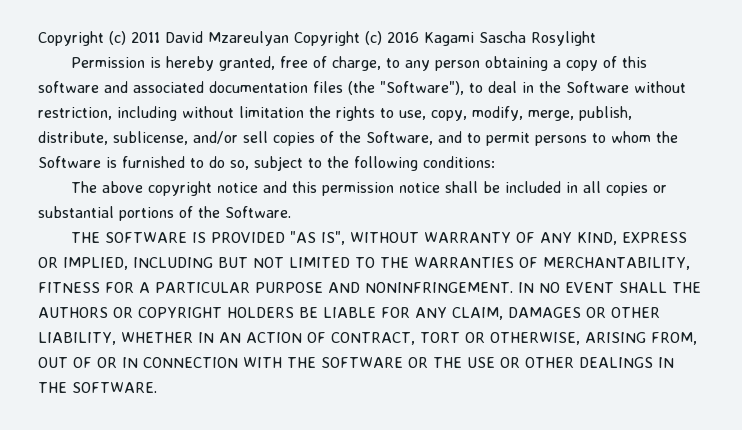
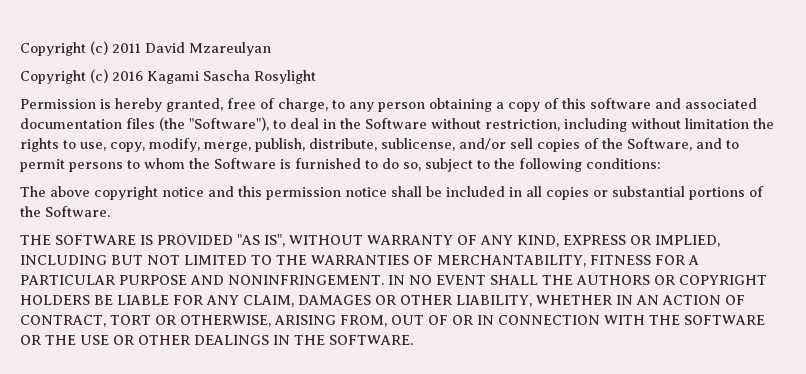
(289, 38) none -> (271, 49) //

